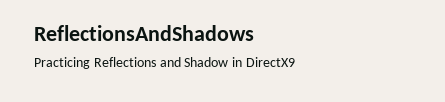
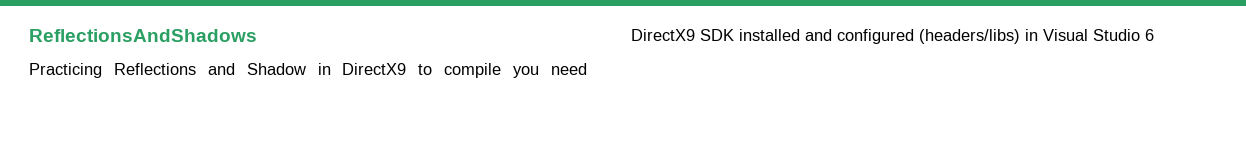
(295, 62) none -> [418,63,588,78] [631,29,1154,44] to compile you need DirectX9 SDK installed and configured (headers/libs) in Visual Studio 6

